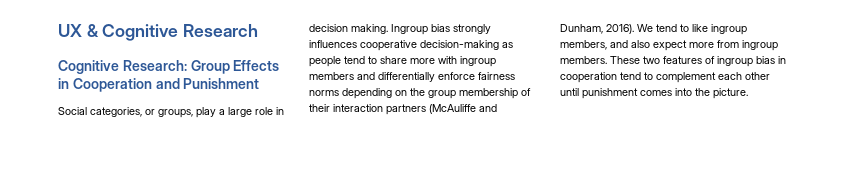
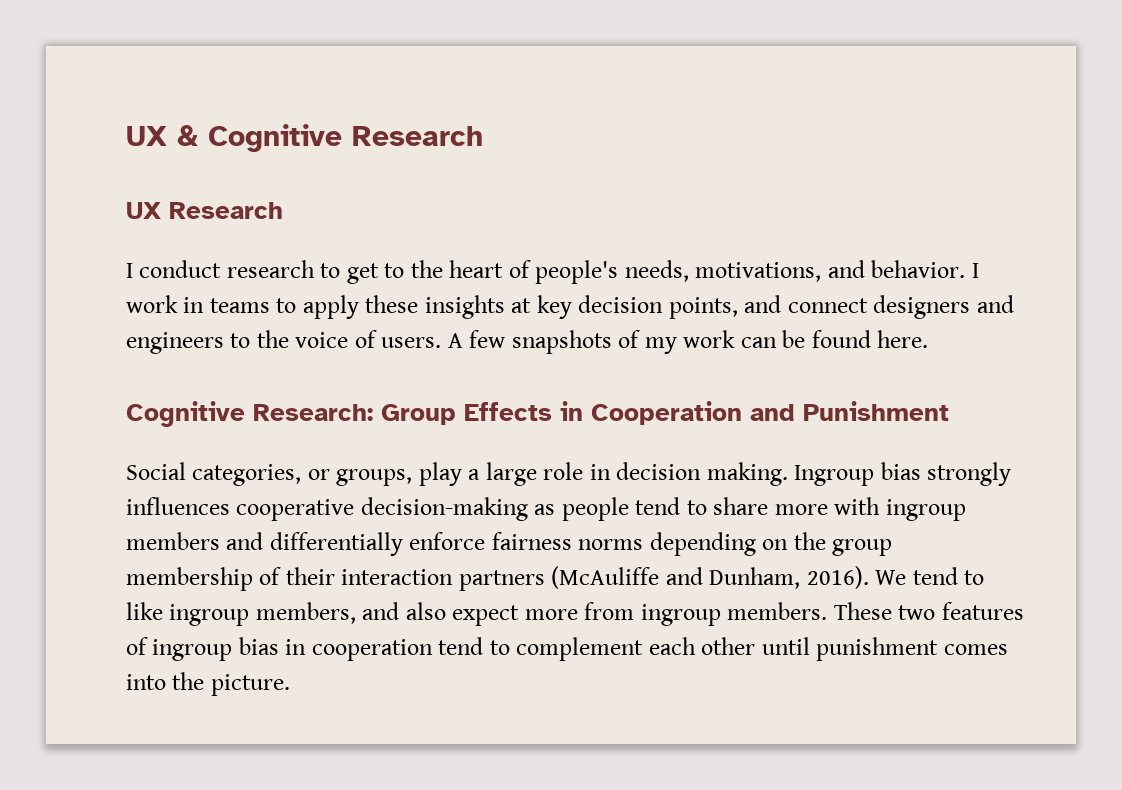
(259, 30) none -> [126,202,283,219] [126,260,979,284] [126,295,1014,319] [126,330,929,354] // UX Research // I conduct research to get to the heart of people's needs, motivations, and behavior. I work in teams to apply these insights at key decision points, and connect designers and engineers to the voice of users. A few snapshots of my work can be found here.

